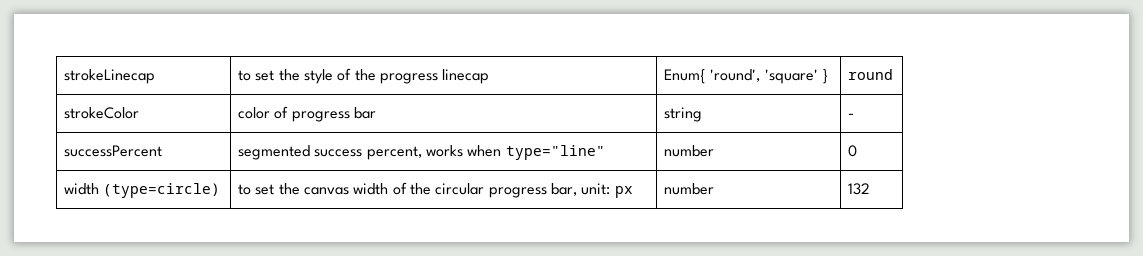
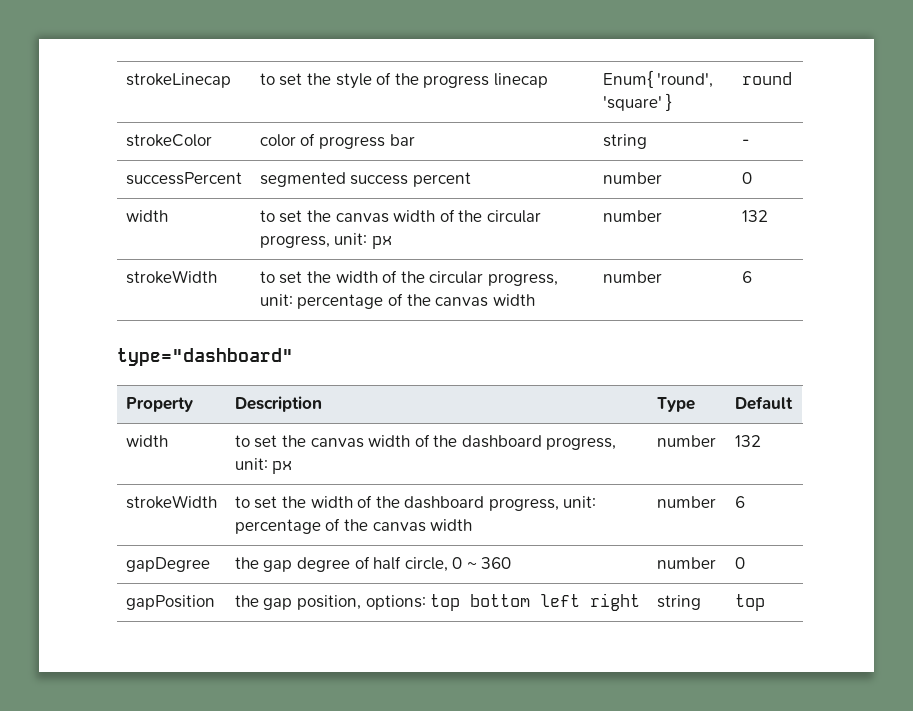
[366,145,605,160] percent, works when type="line" -> [412,172,471,187] percent
[103,183,221,198] (type=circle) -> (168, 216) none
[488,183,633,198] [663,183,714,195] [847,183,870,195] progress bar, unit: px | number | 132 -> [259,233,392,249] [602,210,662,222] [741,210,768,222] [125,270,217,284] [259,270,558,286] [259,293,535,309] [602,271,662,283] [741,271,752,283] [117,348,293,366] [125,397,193,412] [234,396,322,412] [656,397,695,412] [734,396,793,410] [125,435,168,447] [234,434,617,450] [234,458,293,474] [656,435,716,447] [734,435,761,447] [125,495,217,509] [234,495,597,511] [234,518,473,534] [656,496,716,508] [734,496,745,508] [125,557,210,572] [234,556,512,572] [656,557,716,569] [734,557,745,569] [125,595,215,610] [234,593,641,611] [656,595,701,610] [734,594,765,611] progress, unit: px | number | 132 // strokeWidth | to set the width of the circular progress, unit: percentage of the canvas width | number | 6 // type="dashboard" // Property | Description | Type | Default // width | to set the canvas width of the dashboard progress, unit: px | number | 132 // strokeWidth | to set the width of the dashboard progress, unit: percentage of the canvas width | number | 6 // gapDegree | the gap degree of half circle, 0 ~ 360 | number | 0 // gapPosition | the gap position, options: top bottom left right | string | top

